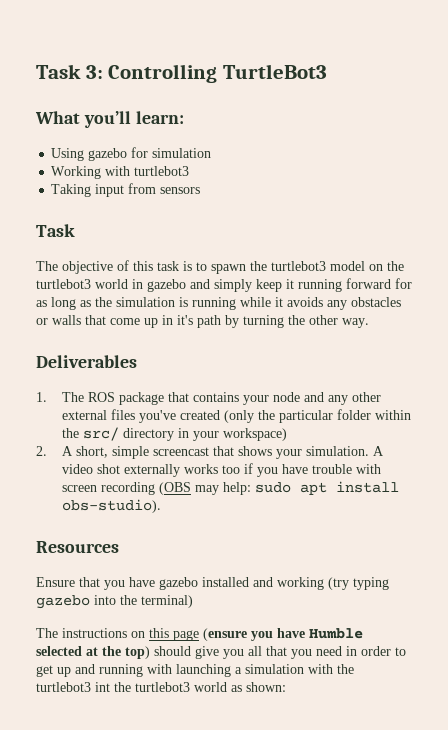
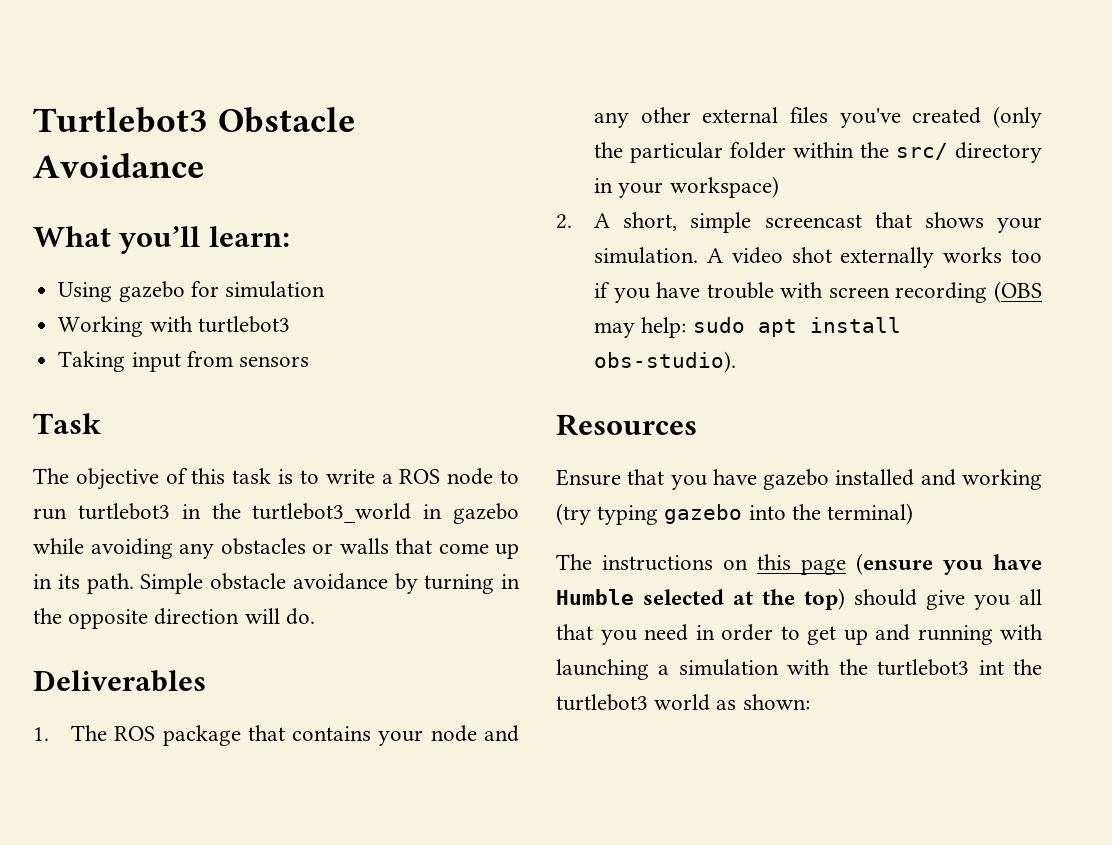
[36,64,328,83] Task 3: Controlling TurtleBot3 -> [33,107,356,133] [33,153,205,178] Turtlebot3 Obstacle Avoidance
[211,261,404,274] [36,278,412,292] [36,297,323,310] spawn the turtlebot3 model on the turtlebot3 world in gazebo and simply keep it running forward for as long as the simulation is running while it avoids -> [325,468,519,485] [33,503,519,524] [33,538,173,559] write a ROS node to run turtlebot3 in the turtlebot3_world in gazebo while avoiding
[177,315,369,328] it's path by turning the other way. -> [57,573,520,594] [33,608,315,629] its path. Simple obstacle avoidance by turning in the opposite direction will do.

